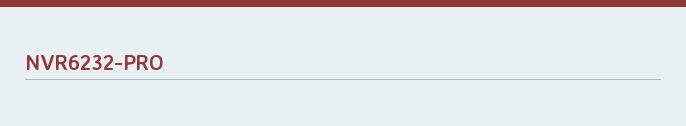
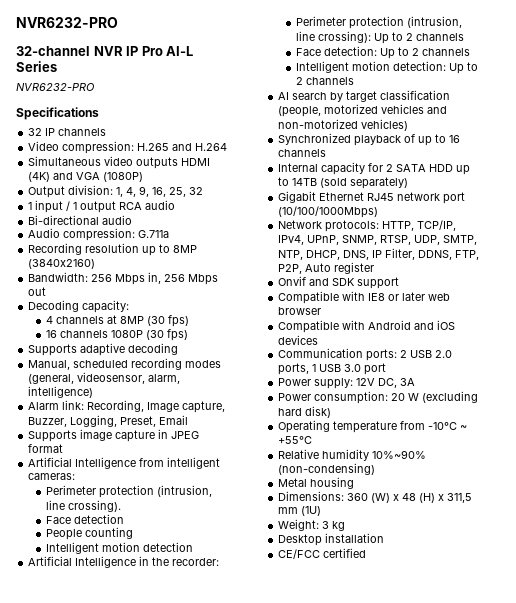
[25,55,164,70] NVR6232-PRO -> [16,17,118,28] [16,46,194,56] [16,61,57,72] [16,83,94,91] [16,107,99,120] [28,128,107,136] [28,141,228,154] [28,156,211,169] [28,172,144,182] [28,185,204,198] [28,200,176,213] [28,215,133,225] [28,228,170,241] [28,243,198,256] [28,259,96,269] [28,272,219,285] [28,287,47,296] [28,300,130,313] [45,315,189,327] [45,329,188,341] [28,343,179,356] [28,358,222,370] [28,372,181,384] [28,386,94,398] [28,400,226,413] [28,415,189,427] [28,429,200,442] [28,444,64,453] [28,457,221,469] [28,473,76,480] [45,485,212,498] [45,500,121,512] [45,514,124,524] [45,527,133,540] [45,542,193,554] [28,556,220,568] [295,16,462,29] [295,31,464,44] [295,46,470,59] [295,61,478,74] [295,77,354,85] [278,90,451,102] [278,104,448,117] [278,119,409,131] [278,133,461,146] [278,149,327,157] [278,162,471,175] [278,177,409,189] [278,191,466,204] [278,206,379,218] [278,220,457,232] [278,235,478,245] [278,248,480,260] [278,262,375,274] [278,276,400,289] [278,291,451,304] [278,307,322,315] [278,320,456,333] [278,335,319,345] [278,348,453,361] [278,363,387,375] [278,378,416,389] [278,391,479,404] [278,406,332,418] [278,420,468,433] [278,436,313,444] [278,449,427,461] [278,463,376,475] [278,477,355,489] [278,491,473,503] [278,506,322,516] [278,519,346,531] [278,533,385,546] [278,548,367,559] NVR6232-PRO // 32-channel NVR IP Pro AI-L Series // NVR6232-PRO // Specifications // 32 IP channels // Video compression: H.265 and H.264 // Simultaneous video outputs HDMI (4K) and VGA (1080P) // Output division: 1, 4, 9, 16, 25, 32 // 1 input / 1 output RCA audio // Bi-directional audio // Audio compression: G.711a // Recording resolution up to 8MP (3840x2160) // Bandwidth: 256 Mbps in, 256 Mbps out // Decoding capacity: // 4 channels at 8MP (30 fps) // 16 channels 1080P (30 fps) // Supports adaptive decoding // Manual, scheduled recording modes (general, videosensor, alarm, intelligence) // Alarm link: Recording, Image capture, Buzzer, Logging, Preset, Email // Supports image capture in JPEG format // Artificial Intelligence from intelligent cameras: // Perimeter protection (intrusion, line crossing). // Face detection // People counting // Intelligent motion detection // Artificial Intelligence in the recorder: // Perimeter protection (intrusion, line crossing): Up to 2 channels // Face detection: Up to 2 channels // Intelligent motion detection: Up to 2 channels // AI search by target classification (people, motorized vehicles and non-motorized vehicles) // Synchronized playback of up to 16 channels // Internal capacity for 2 SATA HDD up to 14TB (sold separately) // Gigabit Ethernet RJ45 network port (10/100/1000Mbps) // Network protocols: HTTP, TCP/IP, IPv4, UPnP, SNMP, RTSP, UDP, SMTP, NTP, DHCP, DNS, IP Filter, DDNS, FTP, P2P, Auto register // Onvif and SDK support // Compatible with IE8 or later web browser // Compatible with Android and iOS devices // Communication ports: 2 USB 2.0 ports, 1 USB 3.0 port // Power supply: 12V DC, 3A // Power consumption: 20 W (excluding hard disk) // Operating temperature from -10°C ~ +55°C // Relative humidity 10%~90% (non-condensing) // Metal housing // Dimensions: 360 (W) x 48 (H) x 311,5 mm (1U) // Weight: 3 kg // Desktop installation // CE/FCC certified

